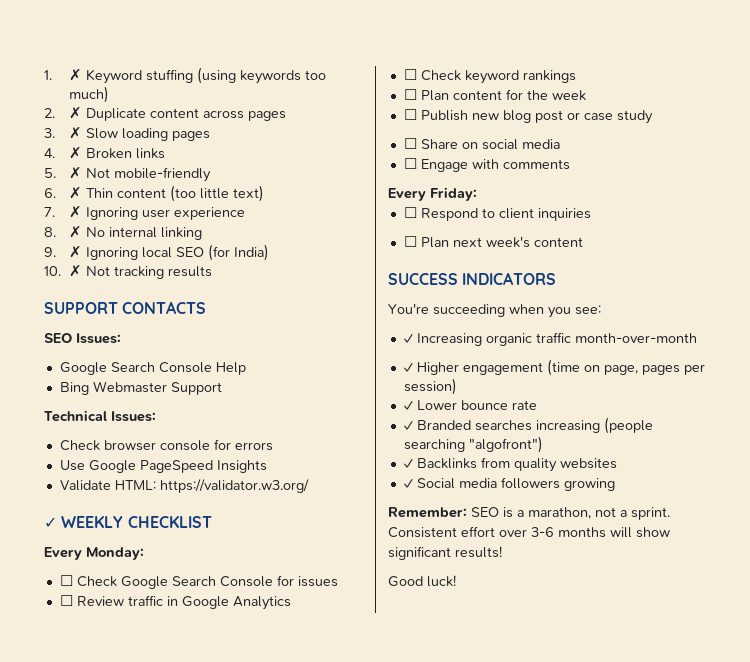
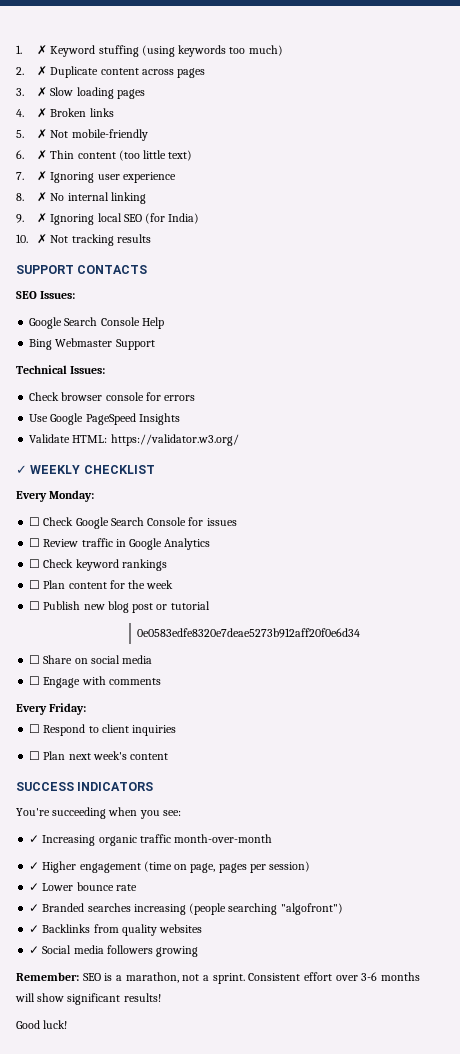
[583,110,653,124] case study -> [170,601,210,610] [137,628,361,638] tutorial // 0e0583edfe8320e7deae5273b912aff20f0e6d34

